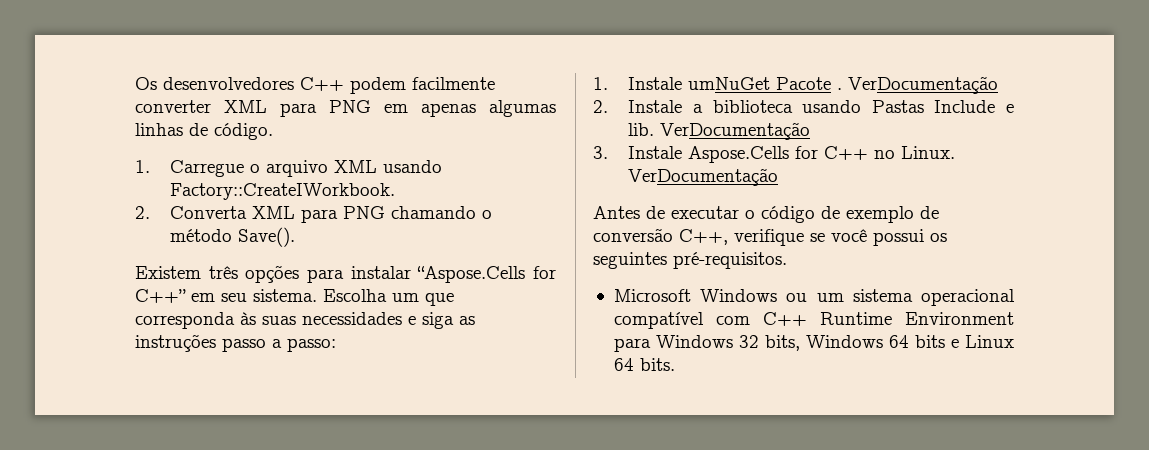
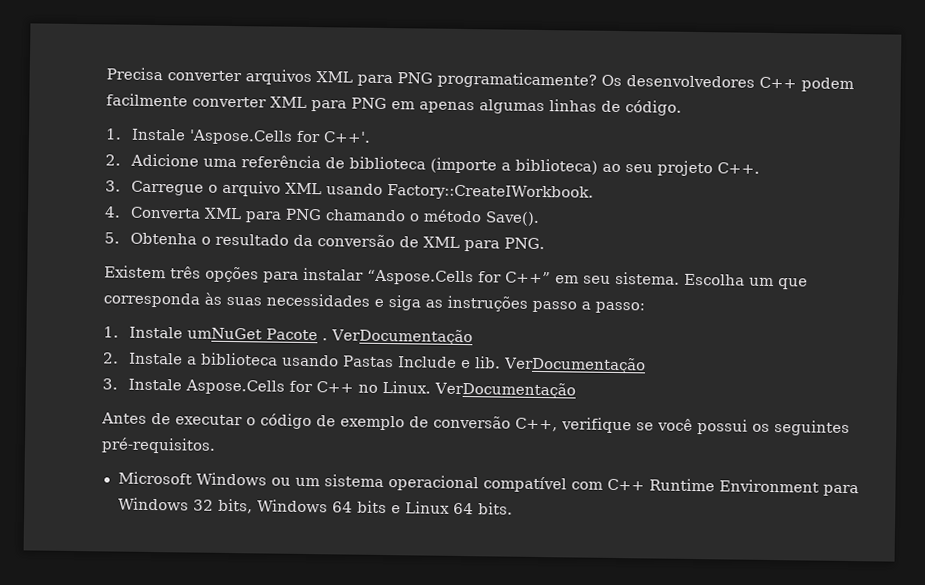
(135, 83) none -> [106,67,597,89] Precisa converter arquivos XML para PNG programaticamente?
(150, 166) none -> [131,128,372,145] [105,153,761,177] [105,180,121,192] Instale 'Aspose.Cells for C++'. // 2. Adicione uma referência de biblioteca (importe a biblioteca) ao seu projeto C++. // 3.
[135,206,150,219] 2. -> [104,206,121,218] 4.
(296, 237) none -> [104,232,546,252] // 5. Obtenha o resultado da conversão de XML para PNG.

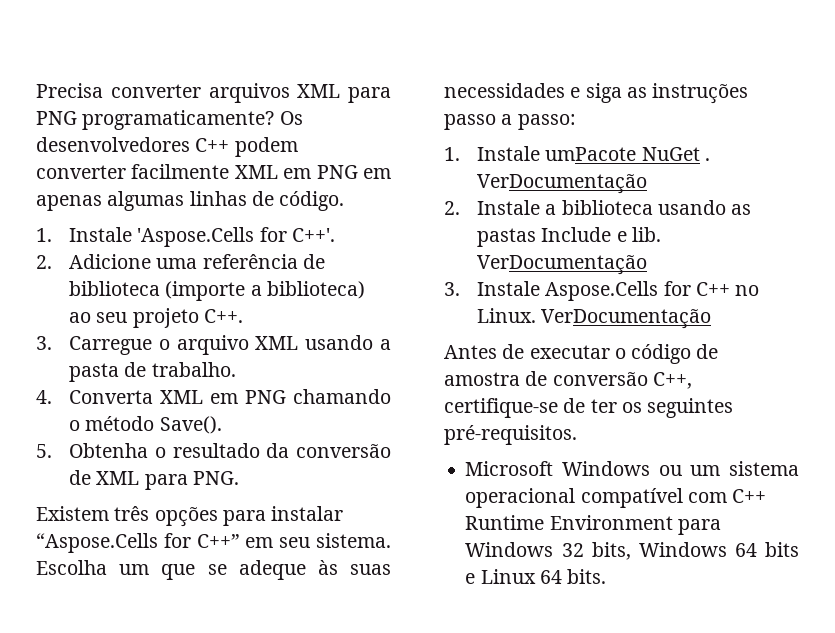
[106,93,347,112] facilmente converter XML para -> [36,164,312,179] converter facilmente XML em
[387,184,595,201] Factory::CreateIWorkbook. -> [380,339,392,350] [68,362,236,382] a pasta de trabalho.
[245,211,283,223] para -> [209,393,238,404] em
[103,292,200,308] corresponda -> [207,560,306,580] se adeque
[187,327,319,341] umNuGet Pacote -> [545,147,700,161] umPacote NuGet
[343,355,395,368] Pastas -> [731,204,752,215] [476,228,536,247] as pastas
[340,415,405,431] exemplo -> [444,372,520,386] amostra
[561,417,748,435] verifique se você possui -> [444,398,617,418] certifique-se de ter

